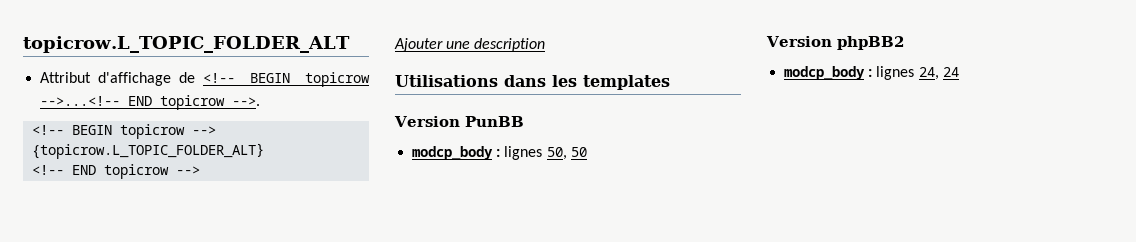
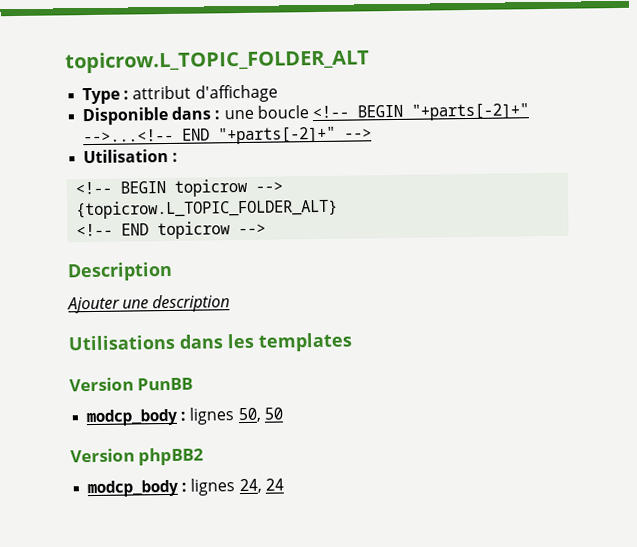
[40,72,370,87] Attribut d'affichage de <!-- BEGIN topicrow -> [82,84,278,105] [82,103,529,126] Type : attribut d'affichage // Disponible dans : une boucle <!-- BEGIN "+parts[-2]+"
[160,95,261,110] topicrow -->. -> [218,126,373,145] [83,148,179,164] "+parts[-2]+" --> // Utilisation :
(201, 170) none -> [67,261,173,282] // Description

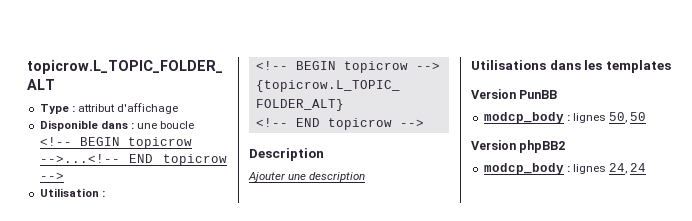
[410,103,529,121] "+parts[-2]+" -> [127,137,192,149] topicrow
[218,126,337,145] "+parts[-2]+" -> [163,154,227,166] topicrow

